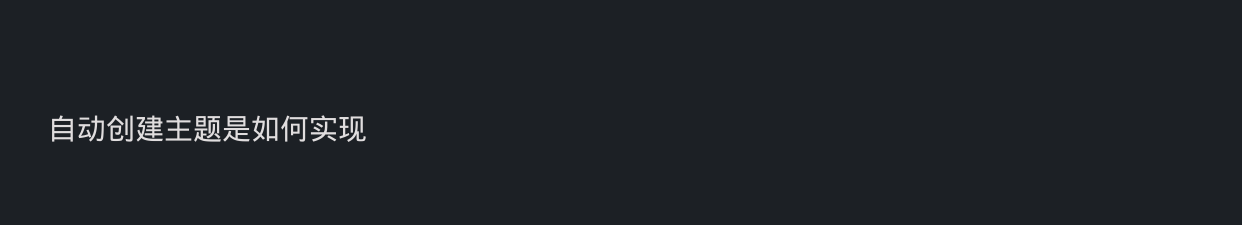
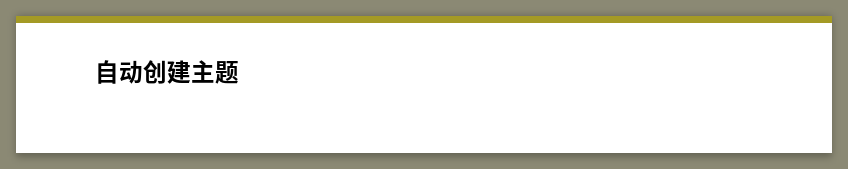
[222,115,367,142] 是如何实现 -> (239, 72) none

